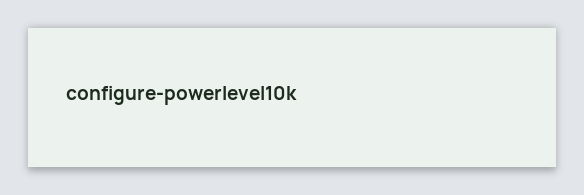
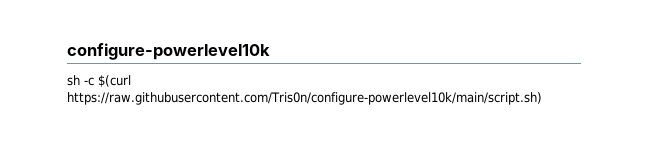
(297, 95) none -> [67,75,131,87] [67,92,542,105] // sh -c $(curl https://raw.githubusercontent.com/Tris0n/configure-powerlevel10k/main/script.sh)

